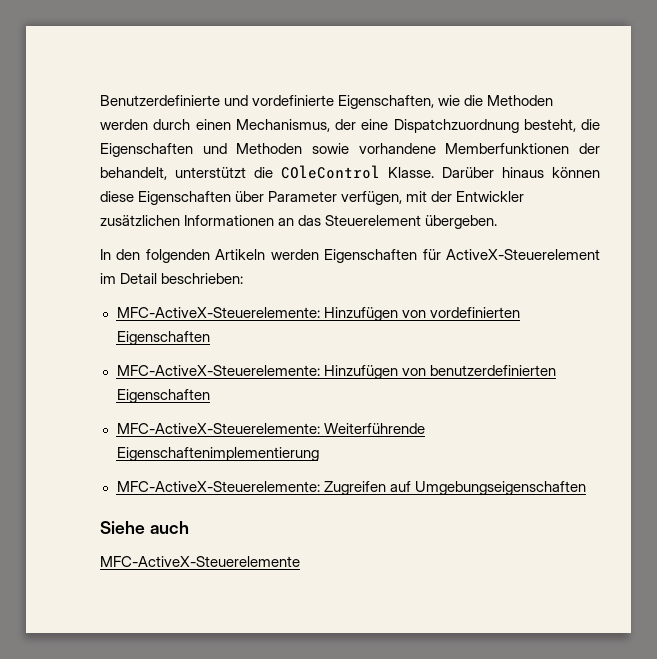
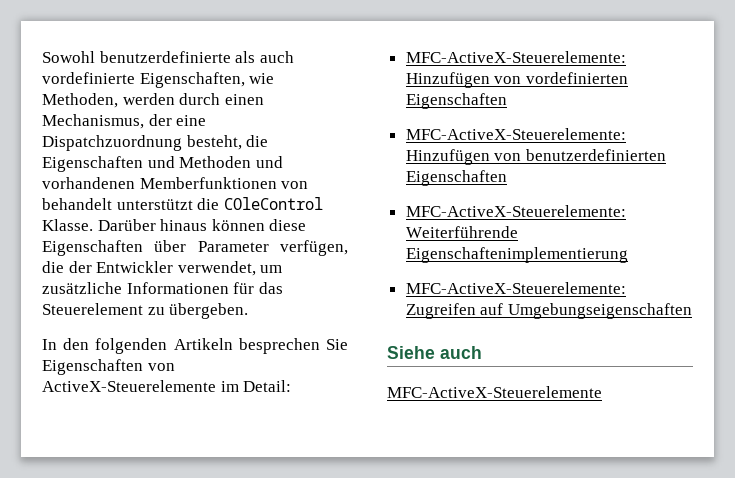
[100,95,249,106] Benutzerdefinierte und -> [42,51,294,63] Sowohl benutzerdefinierte als auch
[464,95,554,106] die Methoden -> [42,93,118,108] Methoden,
[312,143,600,154] [100,167,167,180] sowie vorhandene Memberfunktionen der behandelt, -> [255,156,283,168] [42,177,309,189] [42,198,112,210] und vorhandenen Memberfunktionen von behandelt
[406,191,428,202] mit -> [42,261,64,273] die
[100,215,295,226] zusätzlichen Informationen an -> [177,261,283,276] [42,282,255,294] verwendet, um zusätzliche Informationen für
(422, 220) none -> [147,307,165,315] zu
[270,249,600,263] [100,273,244,284] werden Eigenschaften für ActiveX-Steuerelement im Detail beschrieben: -> [238,338,348,354] [42,359,175,375] [42,380,292,392] besprechen Sie Eigenschaften von ActiveX-Steuerelemente im Detail:

